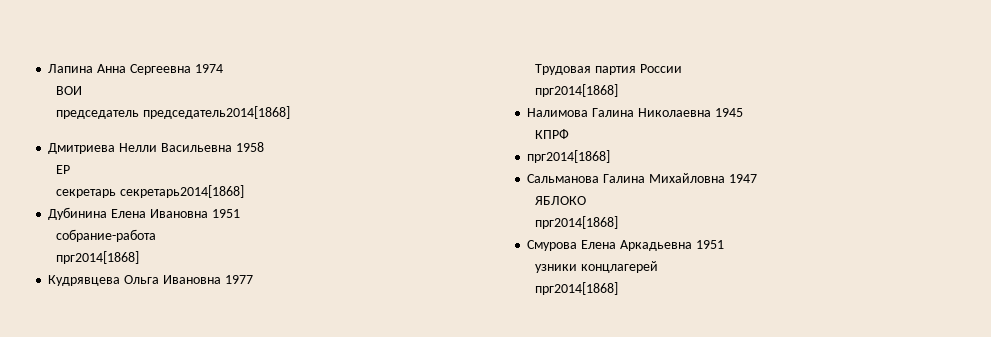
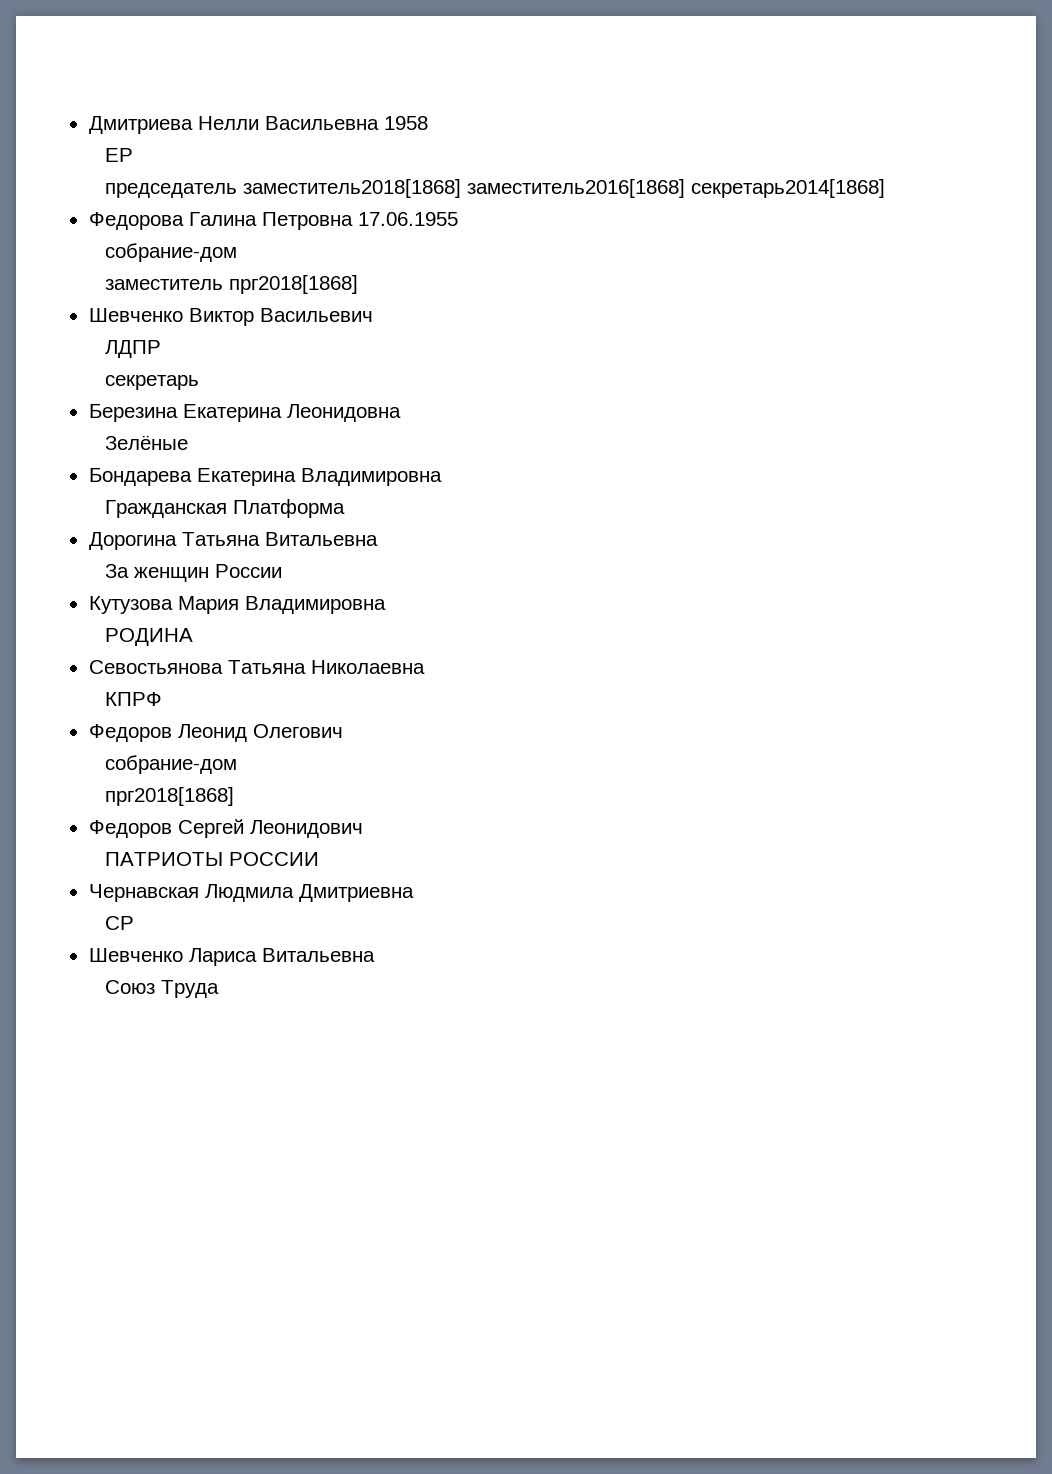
[48,64,223,75] [56,86,83,95] [56,106,290,119] Лапина Анна Сергеевна 1974 // ВОИ // председатель председатель2014[1868] // -> (88, 125) none
[56,185,244,198] [48,207,240,220] [56,229,157,242] [56,251,140,264] [48,275,253,286] [535,64,682,75] [535,84,619,97] [527,108,635,117] секретарь секретарь2014[1868] // Дубинина Елена Ивановна 1951 // собрание-работа // прг2014[1868] // Кудрявцева Ольга Ивановна 1977 // Трудовая партия России // прг2014[1868] // Налимова Галина -> [104,179,885,198] [88,212,458,230] [104,243,237,262] [104,275,358,294] [88,308,373,326] [104,340,161,358] [104,375,199,390] [88,404,401,422] [104,435,188,450] [88,468,442,486] [104,499,345,518] [88,532,378,550] [104,564,282,582] [88,596,386,614] [104,628,193,646] [88,660,306,674] председатель заместитель2018[1868] заместитель2016[1868] секретарь2014[1868] // Федорова Галина Петровна 17.06.1955 // собрание-дом // заместитель прг2018[1868] // Шевченко Виктор Васильевич // ЛДПР // секретарь // Березина Екатерина Леонидовна // Зелёные // Бондарева Екатерина Владимировна // Гражданская Платформа // Дорогина Татьяна Витальевна // За женщин России // Кутузова Мария Владимировна // РОДИНА // Севостьянова Татьяна
[714,108,743,117] 1945 -> (425, 667) none
[527,150,611,163] [527,173,757,183] [535,196,587,205] [535,216,619,229] [527,240,724,251] [535,261,658,273] [535,282,619,295] прг2014[1868] // Сальманова Галина Михайловна 1947 // ЯБЛОКО // прг2014[1868] // Смурова Елена Аркадьевна 1951 // узники концлагерей // прг2014[1868] -> [88,724,343,742] [104,755,237,774] [104,787,234,806] [88,819,363,838] [104,852,319,866] [88,884,414,902] [104,916,134,930] [88,948,375,966] [104,980,219,998] Федоров Леонид Олегович // собрание-дом // прг2018[1868] // Федоров Сергей Леонидович // ПАТРИОТЫ РОССИИ // Чернавская Людмила Дмитриевна // СР // Шевченко Лариса Витальевна // Союз Труда

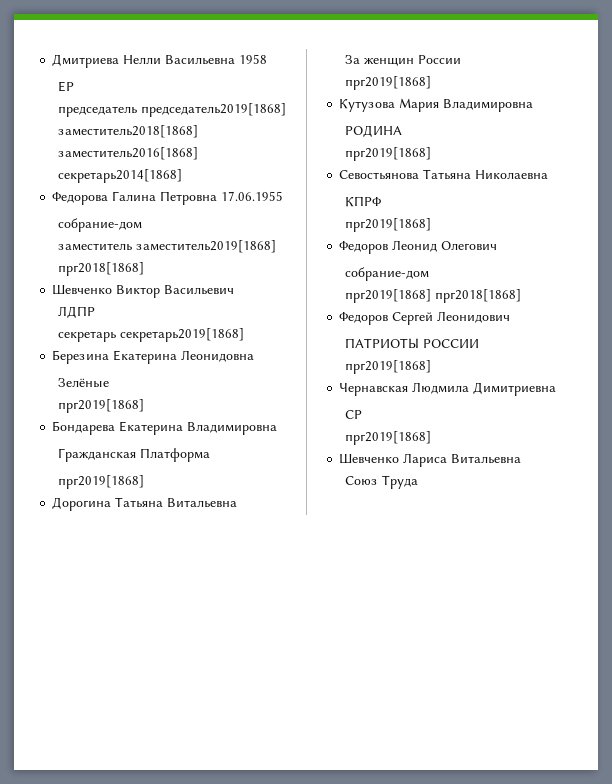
(237, 190) none -> [141,103,287,117] председатель2019[1868]
(223, 284) none -> [136,240,277,253] заместитель2019[1868]
(199, 382) none -> [120,328,245,342] секретарь2019[1868]
(188, 442) none -> [58,399,145,413] // прг2019[1868]
(345, 508) none -> [58,475,145,489] // прг2019[1868]
(282, 571) none -> [345,76,432,90] // прг2019[1868]
(193, 637) none -> [345,147,432,161] // прг2019[1868]
(162, 699) none -> [345,218,432,232] // прг2019[1868]
(237, 764) none -> [345,289,432,303] прг2019[1868]
(319, 859) none -> [345,360,432,374] // прг2019[1868]
[298,884,414,902] Дмитриевна -> [473,382,557,396] Димитриевна
(134, 923) none -> [345,431,432,445] // прг2019[1868]

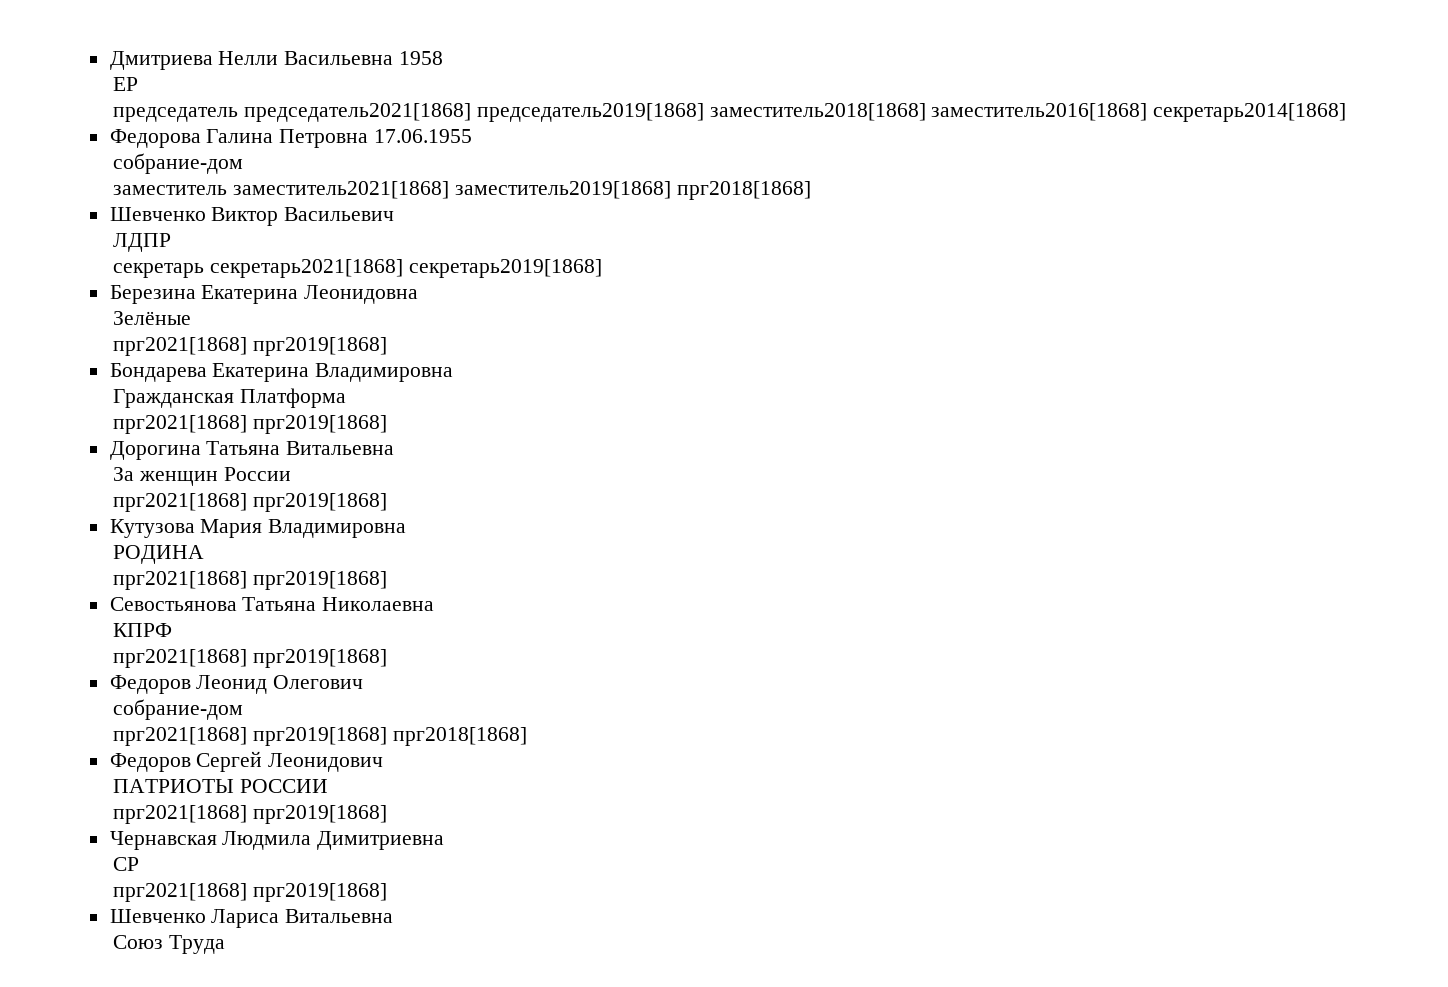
(138, 111) none -> [244,103,472,122] председатель2021[1868]
(133, 247) none -> [233,181,450,199] заместитель2021[1868]
(117, 336) none -> [210,259,404,278] секретарь2021[1868]
(110, 383) none -> [113,337,248,356] прг2021[1868]
(211, 455) none -> [113,415,248,434] прг2021[1868]
(462, 59) none -> [113,493,248,512] прг2021[1868]
(403, 131) none -> [113,571,248,590] прг2021[1868]
(382, 201) none -> [113,649,248,668] прг2021[1868]
(430, 274) none -> [113,727,248,746] прг2021[1868]
(480, 343) none -> [113,805,248,824] прг2021[1868]
(363, 414) none -> [113,883,248,902] прг2021[1868]

